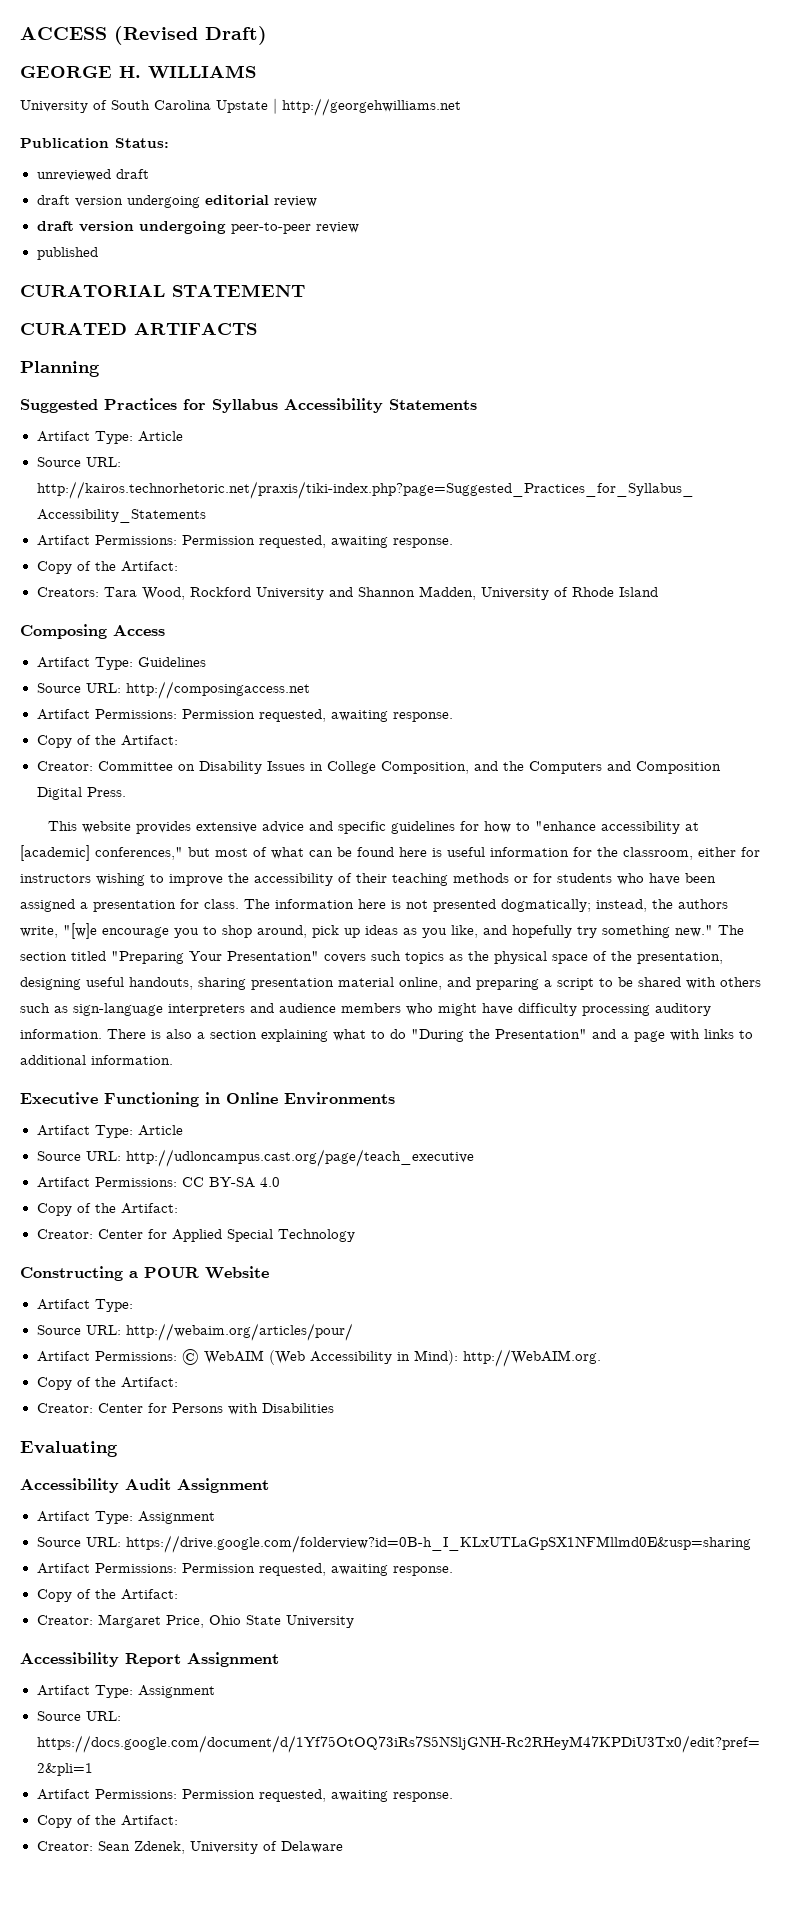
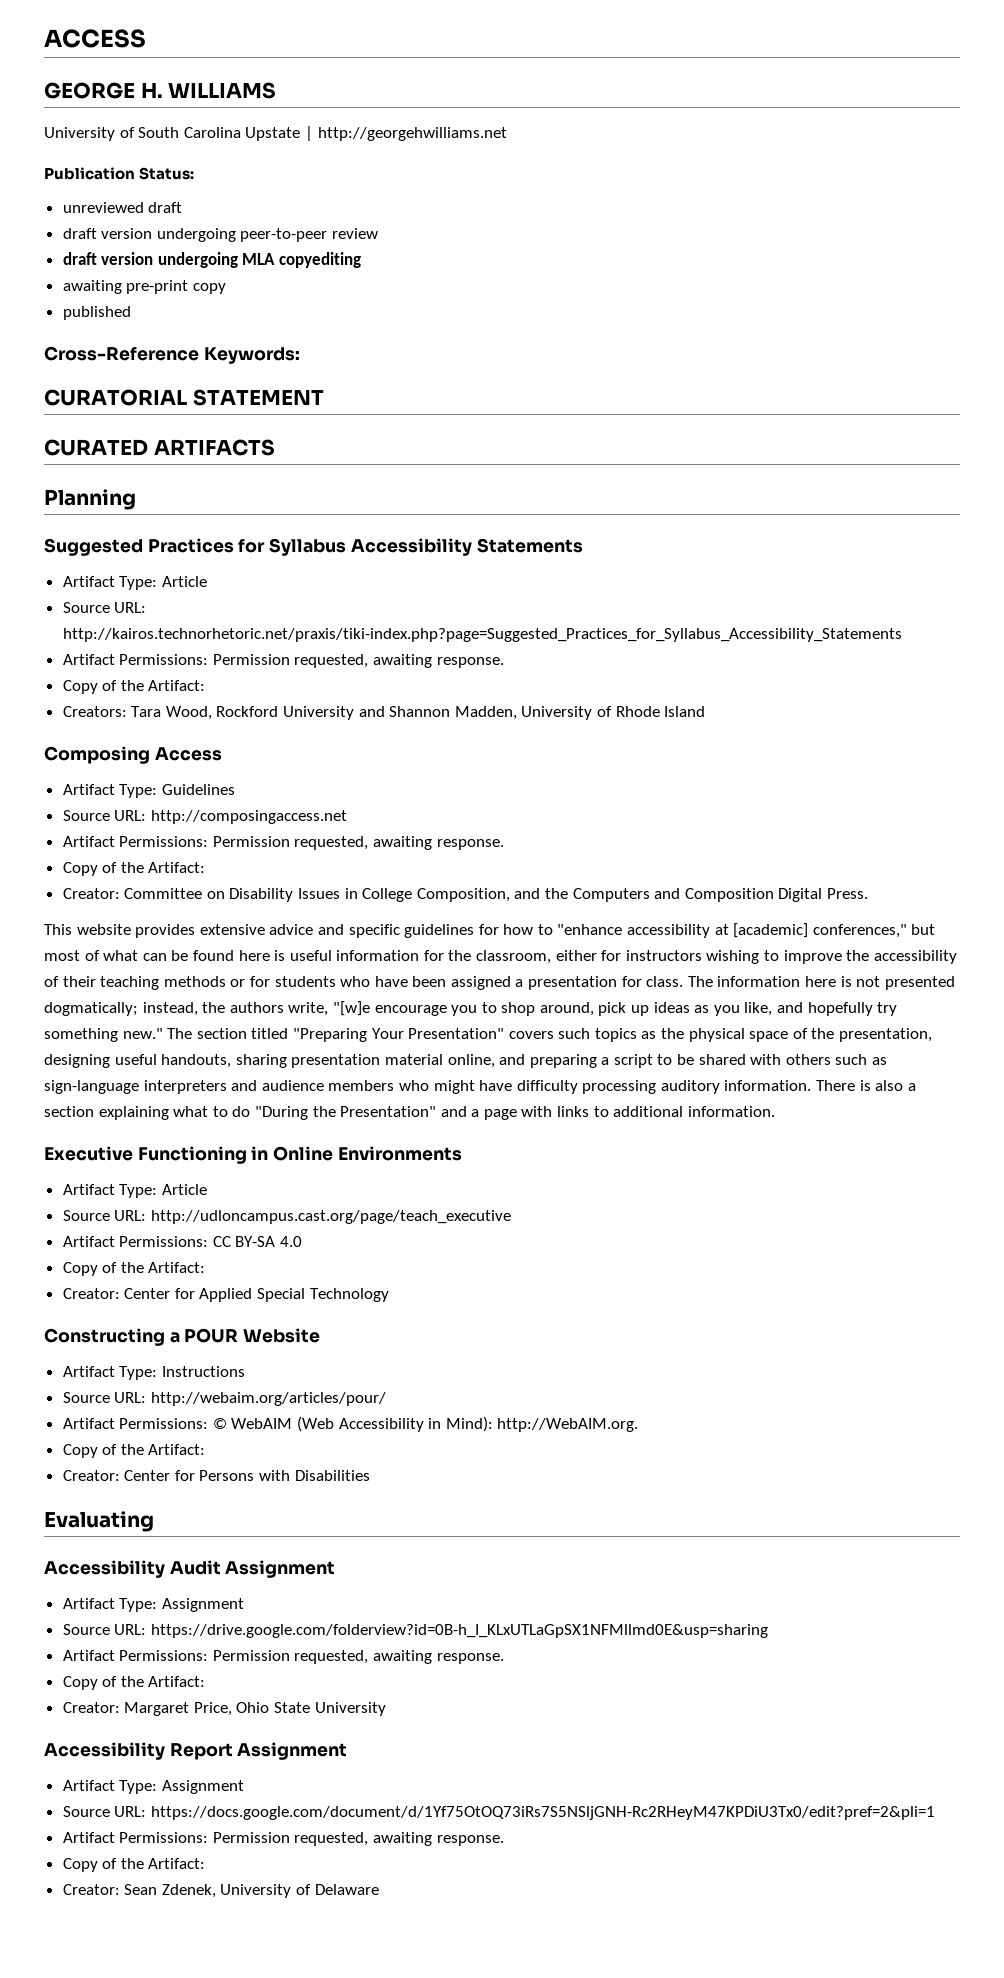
[114,26,267,45] (Revised Draft) -> (146, 38) none
[204,195,269,205] editorial -> [240,228,328,242] peer-to-peer
[230,222,359,234] peer-to-peer review -> [242,252,362,268] [62,280,226,294] MLA copyediting // awaiting pre-print copy
(98, 253) none -> [44,346,300,364] // Cross-Reference Keywords:
(133, 1305) none -> [161,1366,245,1377] Instructions

